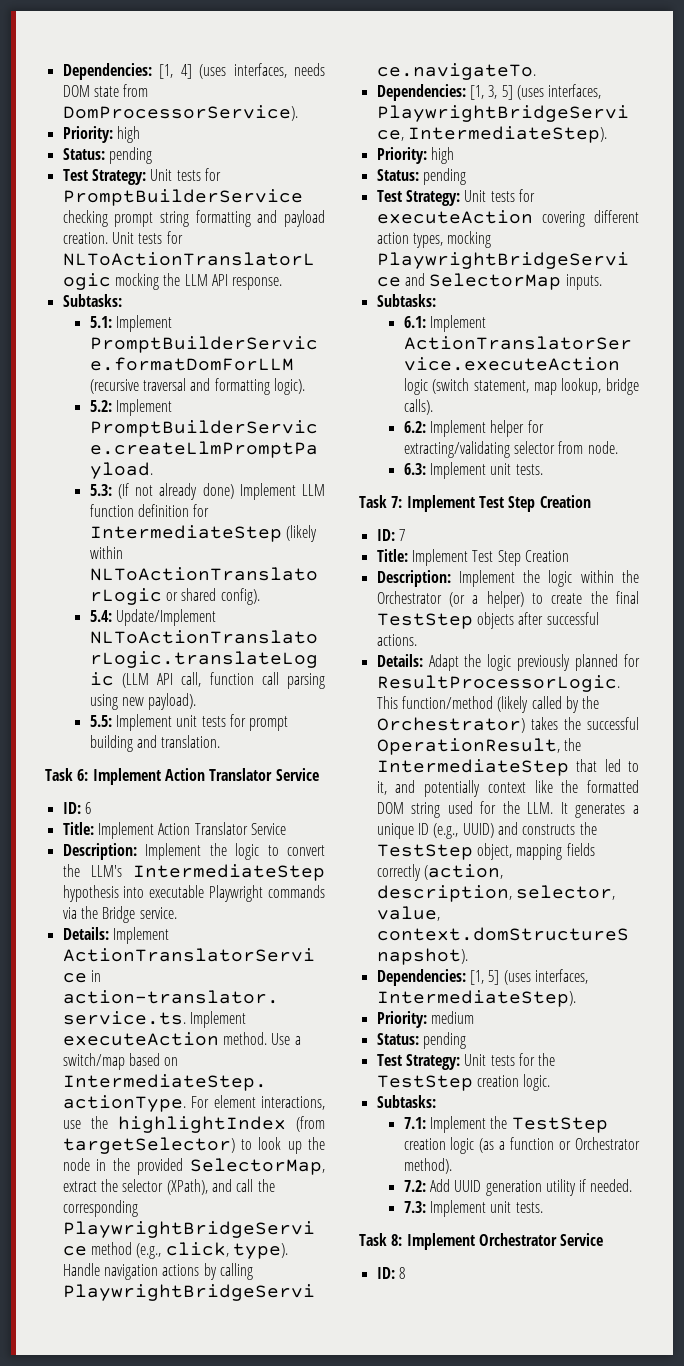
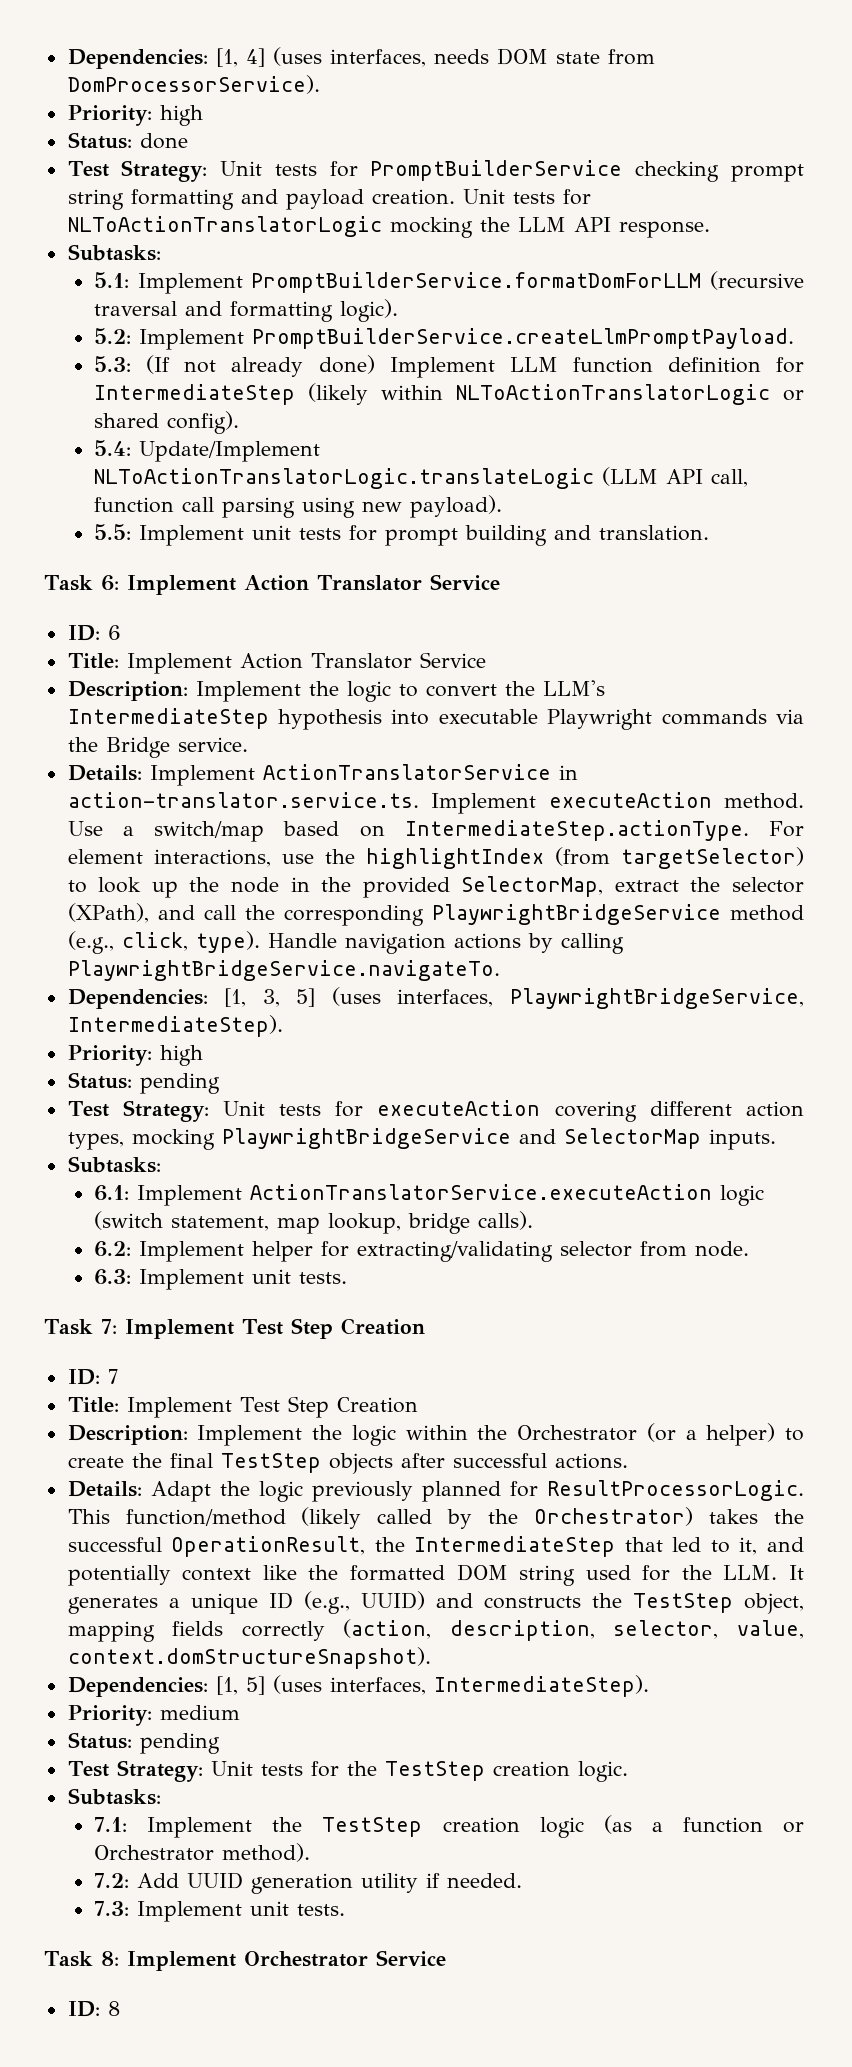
[108,147,152,164] pending -> [139,133,188,149] done

